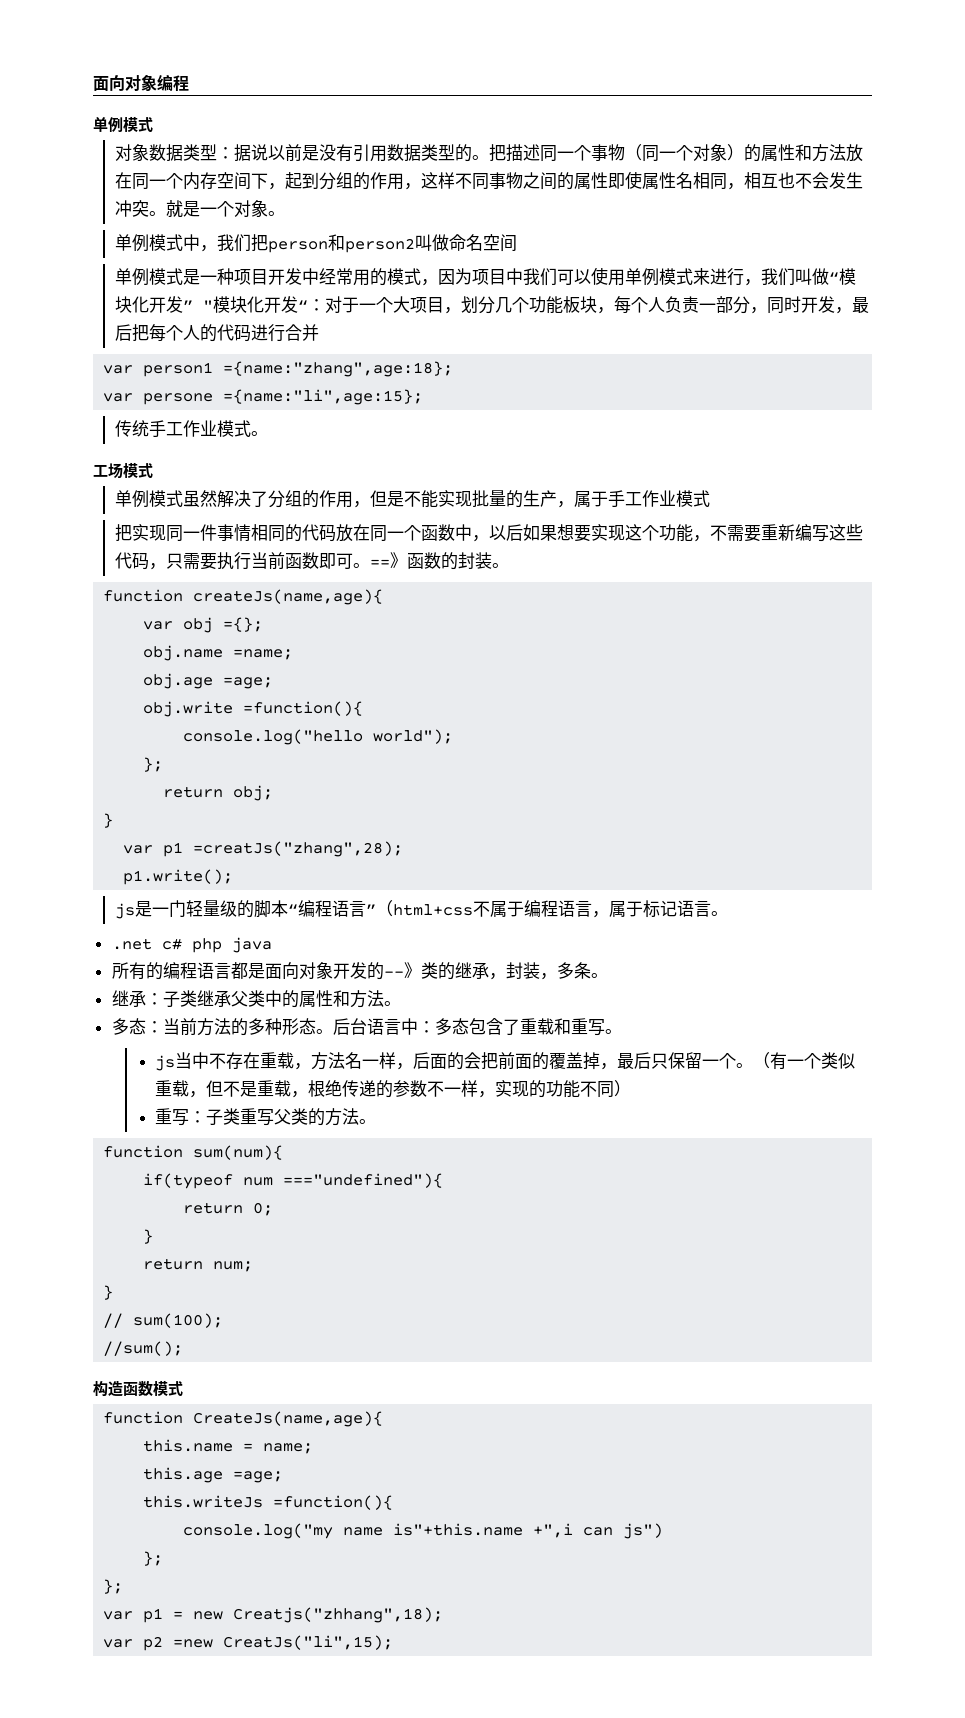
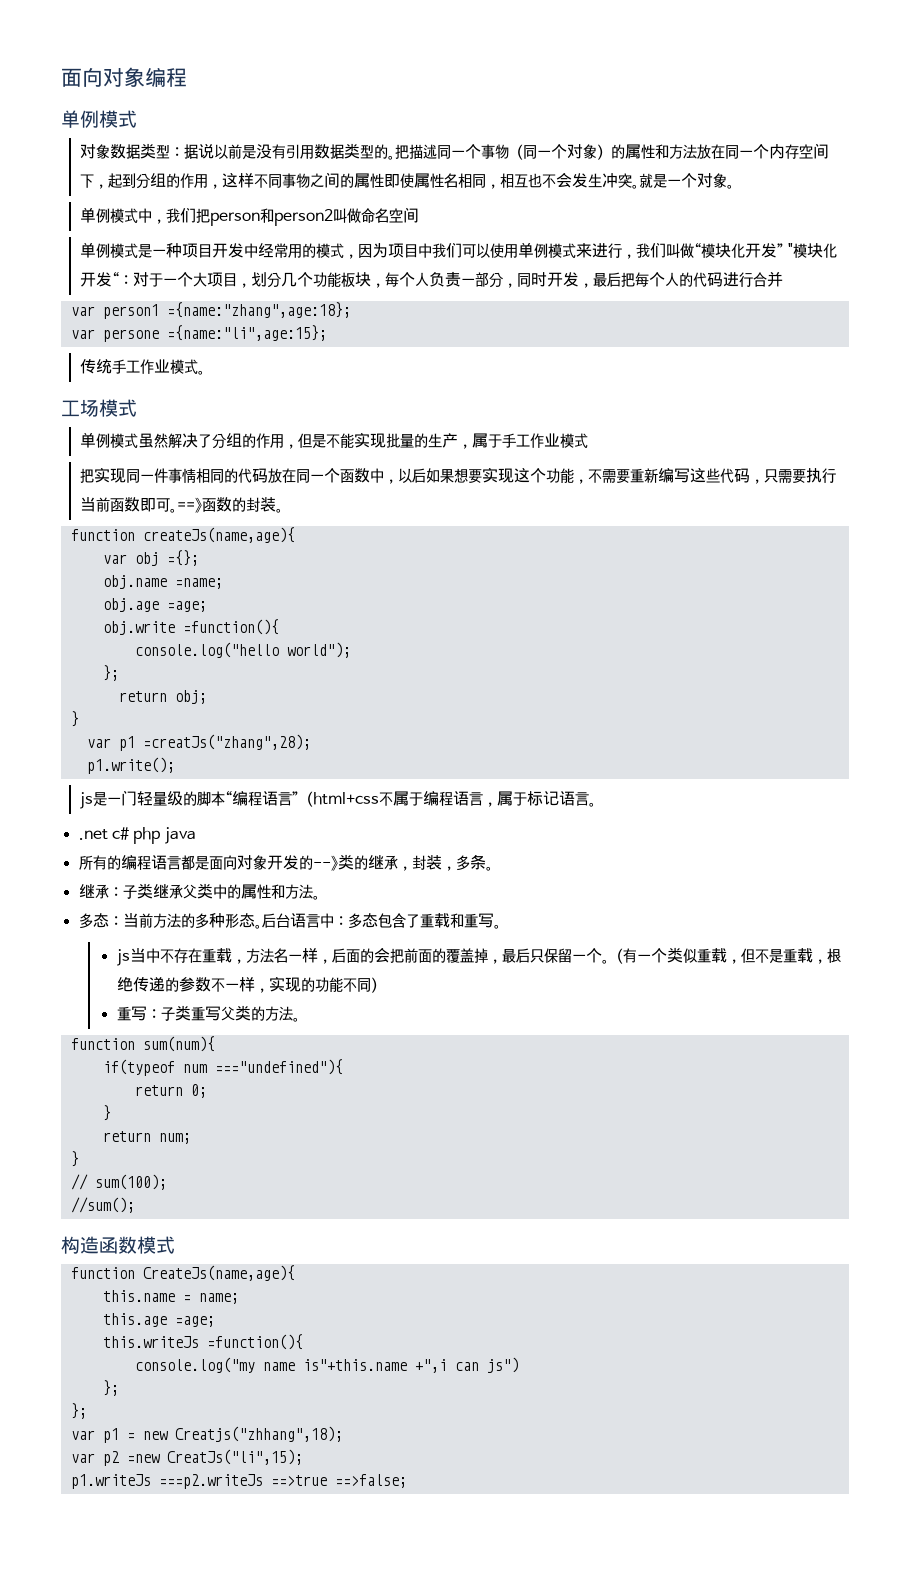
(394, 1642) none -> [70,1474,407,1489] // p1.writeJs ===p2.writeJs ==>true ==>false;

